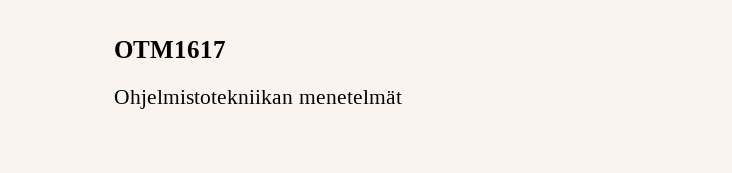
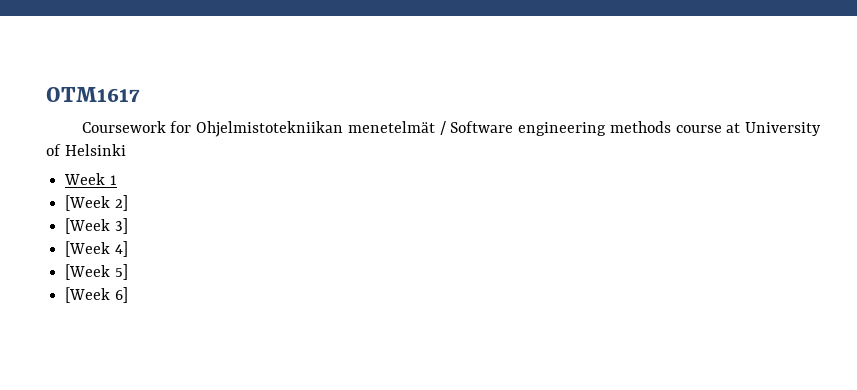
[114,90,402,109] Ohjelmistotekniikan menetelmät -> [81,121,821,137] [46,144,126,156] [64,173,117,185] [65,195,128,211] [65,218,128,234] [65,241,128,257] [65,264,128,280] [65,287,128,303] Coursework for Ohjelmistotekniikan menetelmät / Software engineering methods course at University of Helsinki // Week 1 // [Week 2] // [Week 3] // [Week 4] // [Week 5] // [Week 6]

